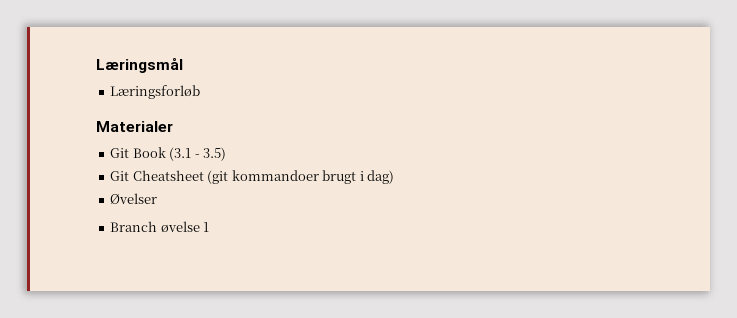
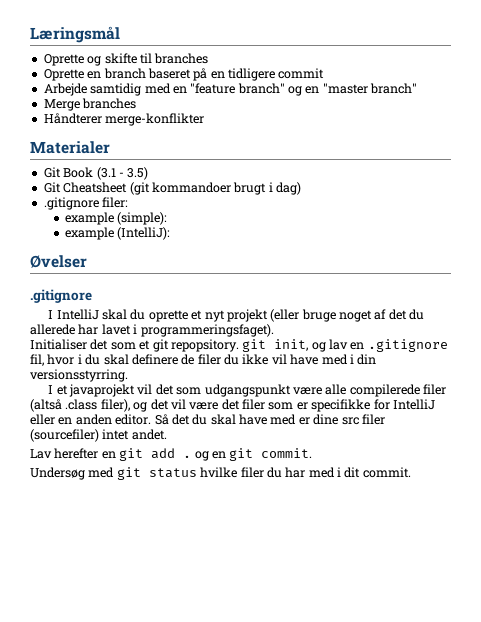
[110,85,201,99] Læringsforløb -> [43,53,209,66] [43,68,325,81] [43,83,418,96] [43,98,137,111] [43,113,205,126] Oprette og skifte til branches // Oprette en branch baseret på en tidligere commit // Arbejde samtidig med en "feature branch" og en "master branch" // Merge branches // Håndterer merge-konflikter
[110,193,158,205] [110,221,210,233] Øvelser // Branch øvelse 1 -> [43,197,129,210] [64,212,168,225] [64,227,171,240] [30,255,87,268] [30,289,92,303] [48,309,425,322] [30,324,274,337] [30,339,448,352] [30,354,377,366] [30,369,128,382] [48,384,447,397] [30,399,435,412] [30,414,385,425] [30,429,167,442] [30,448,313,461] [30,467,411,480] .gitignore filer: // example (simple): // example (IntelliJ): // Øvelser // .gitignore // I IntelliJ skal du oprette et nyt projekt (eller bruge noget af det du allerede har lavet i programmeringsfaget). // Initialiser det som et git repopsitory. git init, og lav en .gitignore fil, hvor i du skal definere de filer du ikke vil have med i din versionsstyrring. // I et javaprojekt vil det som udgangspunkt være alle compilerede filer (altså .class filer), og det vil være det filer som er specifikke for IntelliJ eller en anden editor. Så det du skal have med er dine src filer (sourcefiler) intet andet. // Lav herefter en git add . og en git commit. // Undersøg med git status hvilke filer du har med i dit commit.

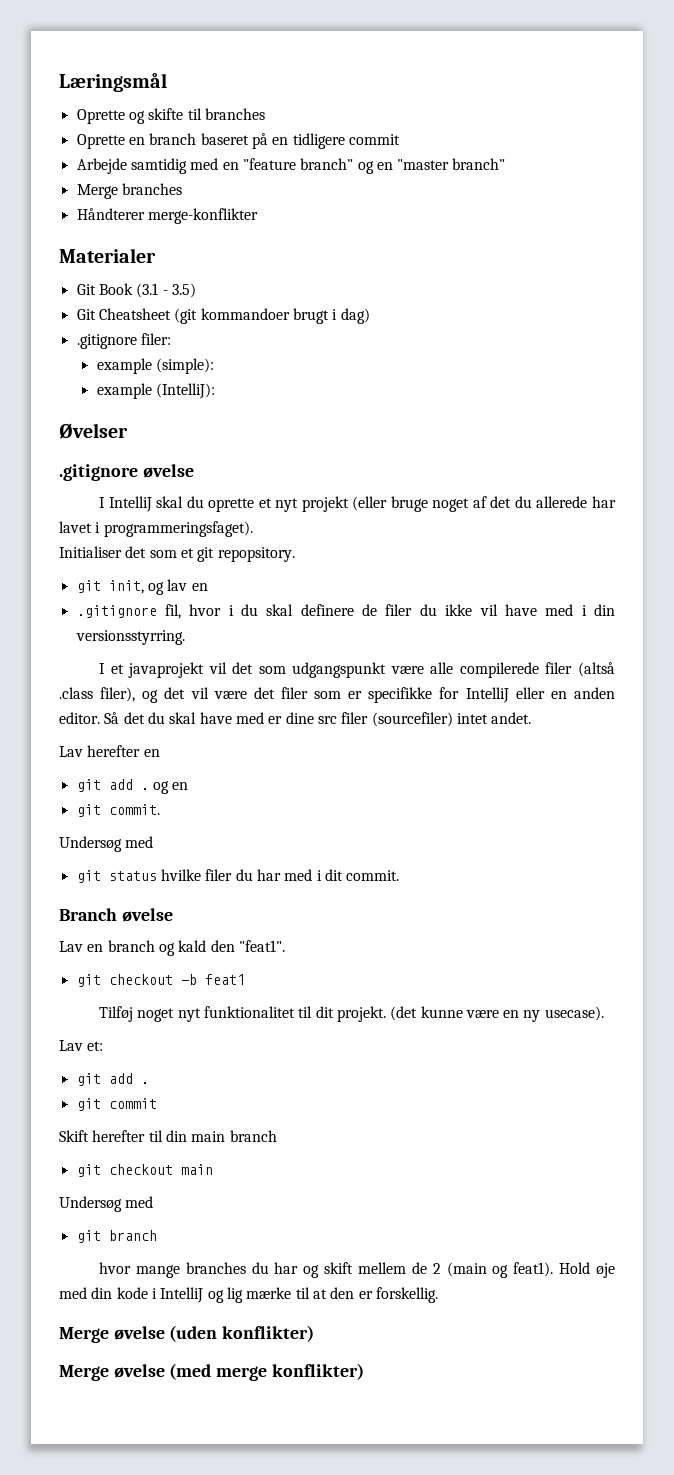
(92, 296) none -> [142,464,194,478] øvelse
(239, 345) none -> (295, 554) //
(365, 346) none -> (208, 587) //
(116, 455) none -> (160, 753) //
(226, 455) none -> (189, 786) //
(115, 472) none -> (154, 842) //
(411, 472) none -> [59,908,173,922] [59,940,285,956] [76,974,245,987] [98,1006,604,1022] [59,1040,104,1051] [76,1073,149,1086] [76,1098,157,1111] [59,1130,277,1142] [76,1164,213,1177] [59,1196,154,1212] [76,1230,157,1243] [98,1262,615,1278] [59,1287,438,1303] [59,1325,315,1343] [59,1363,364,1381] // Branch øvelse // Lav en branch og kald den "feat1". // git checkout -b feat1 // Tilføj noget nyt funktionalitet til dit projekt. (det kunne være en ny usecase). // Lav et: // git add . // git commit // Skift herefter til din main branch // git checkout main // Undersøg med // git branch // hvor mange branches du har og skift mellem de 2 (main og feat1). Hold øje med din kode i IntelliJ og lig mærke til at den er forskellig. // Merge øvelse (uden konflikter) // Merge øvelse (med merge konflikter)

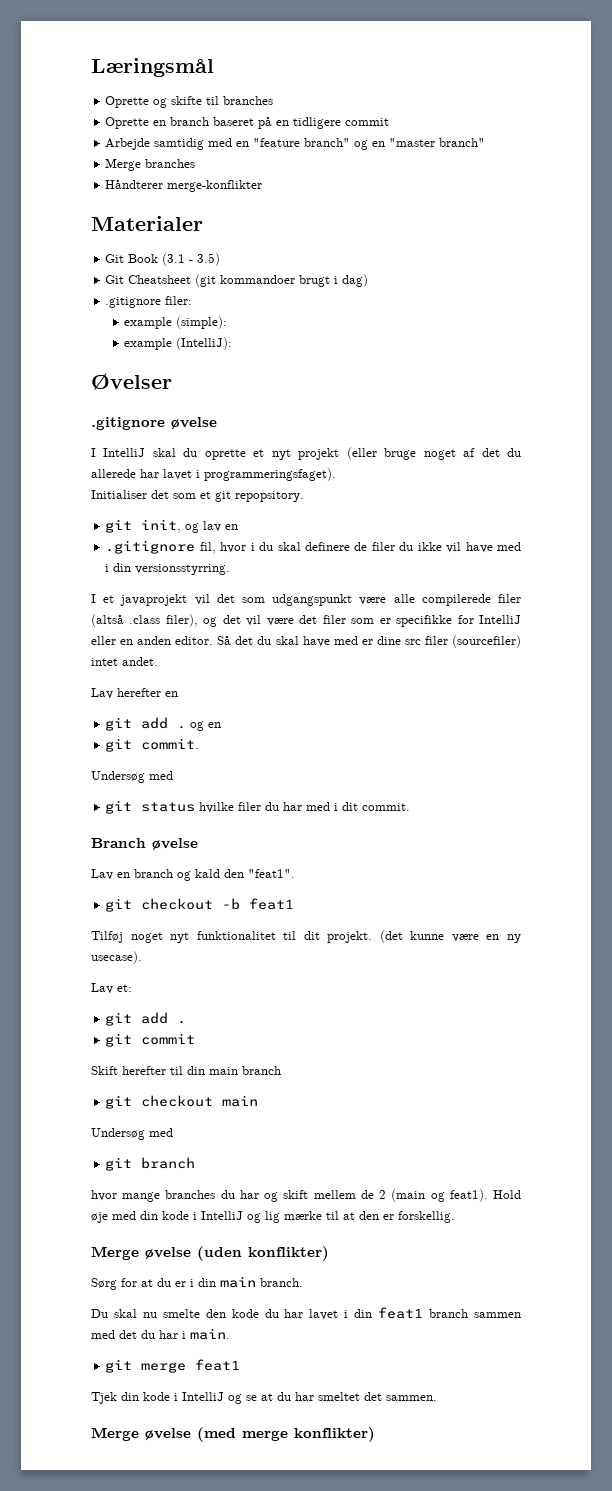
(315, 1333) none -> [91,1276,303,1290] [91,1307,521,1320] [91,1328,230,1340] [105,1359,241,1373] [91,1392,437,1404] // Sørg for at du er i din main branch. // Du skal nu smelte den kode du har lavet i din feat1 branch sammen med det du har i main. // git merge feat1 // Tjek din kode i IntelliJ og se at du har smeltet det sammen.

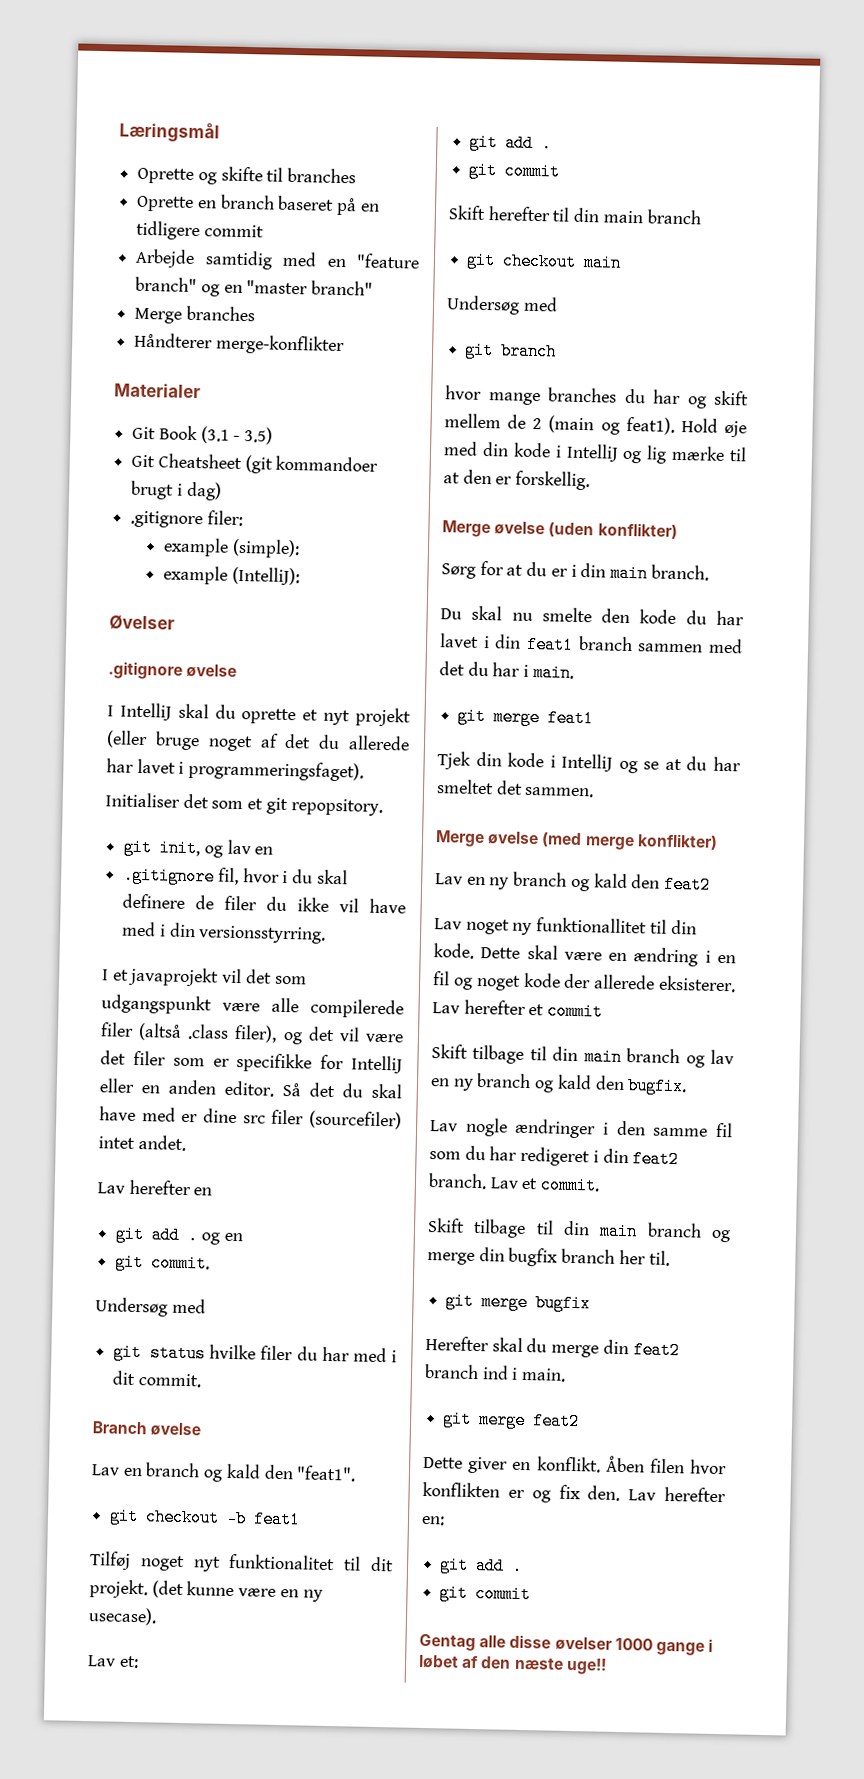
(375, 1434) none -> [435,871,712,894] [434,917,697,936] [433,943,736,967] [433,971,736,993] [432,999,604,1021] [431,1044,734,1068] [430,1072,688,1096] [430,1117,733,1139] [429,1145,680,1169] [428,1173,601,1195] [427,1217,731,1243] [427,1247,670,1267] [445,1292,592,1313] [425,1335,680,1360] [424,1363,567,1382] [442,1410,581,1431] [423,1455,727,1475] [422,1481,726,1503] [421,1515,445,1526] [439,1556,524,1576] [439,1584,532,1604] [419,1633,714,1656] [418,1654,607,1675] // Lav en ny branch og kald den feat2 // Lav noget ny funktionallitet til din kode. Dette skal være en ændring i en fil og noget kode der allerede eksisterer. Lav herefter et commit // Skift tilbage til din main branch og lav en ny branch og kald den bugfix. // Lav nogle ændringer i den samme fil som du har redigeret i din feat2 branch. Lav et commit. // Skift tilbage til din main branch og merge din bugfix branch her til. // git merge bugfix // Herefter skal du merge din feat2 branch ind i main. // git merge feat2 // Dette giver en konflikt. Åben filen hvor konflikten er og fix den. Lav herefter en: // git add . // git commit // Gentag alle disse øvelser 1000 gange i løbet af den næste uge!!

